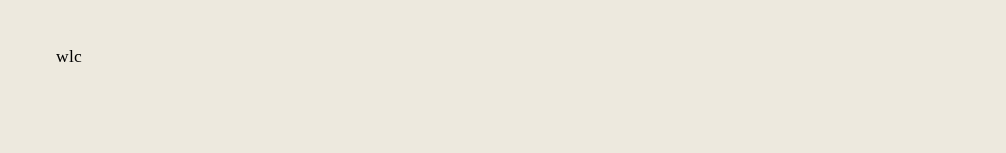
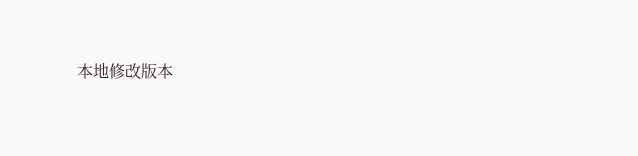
[56,50,82,62] wlc -> [77,62,173,79] 本地修改版本

